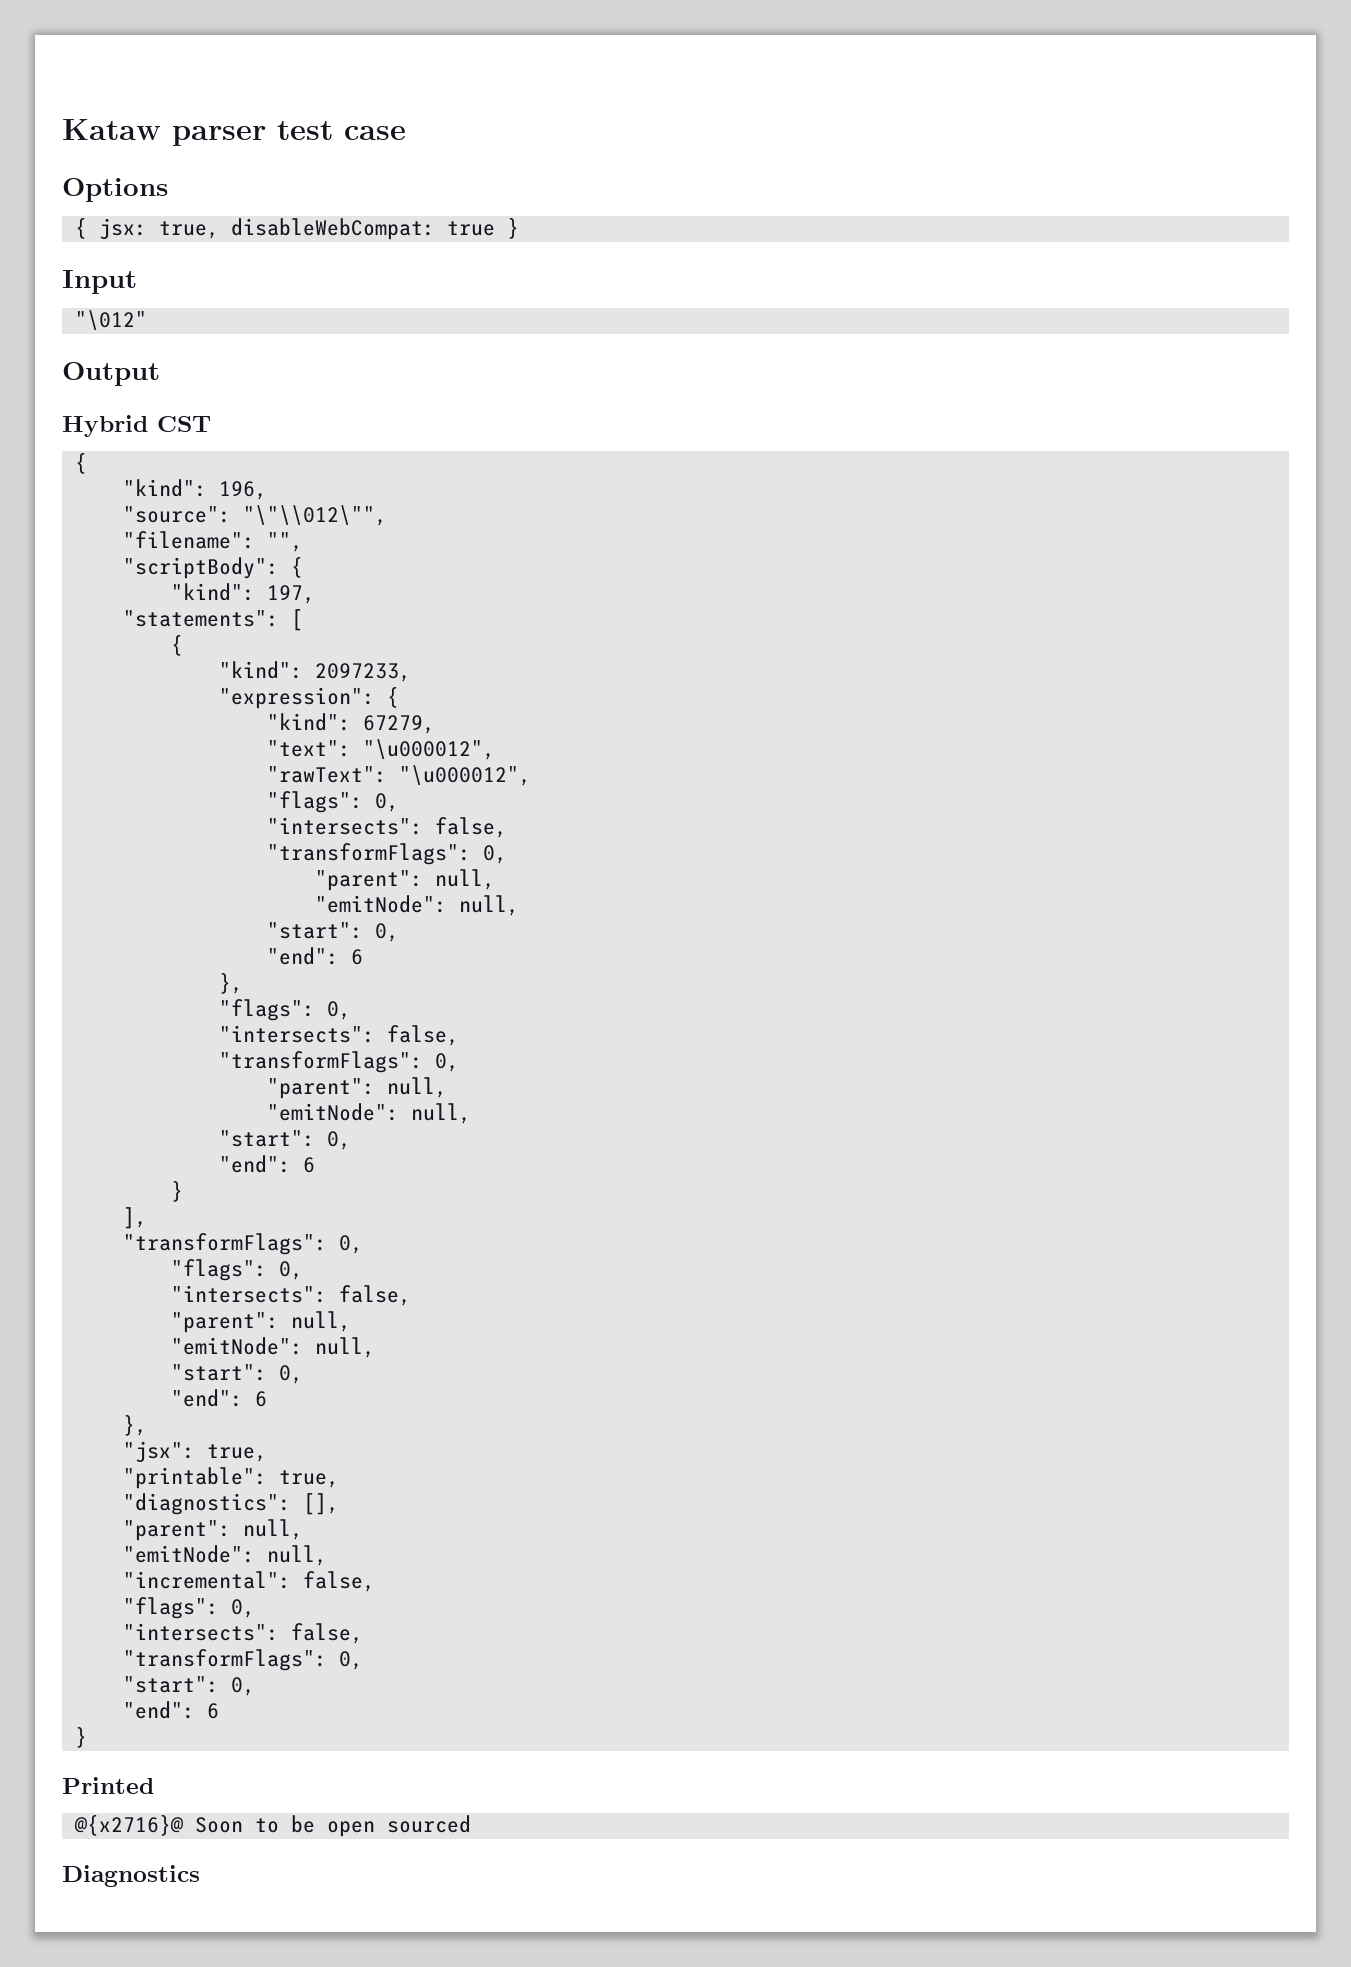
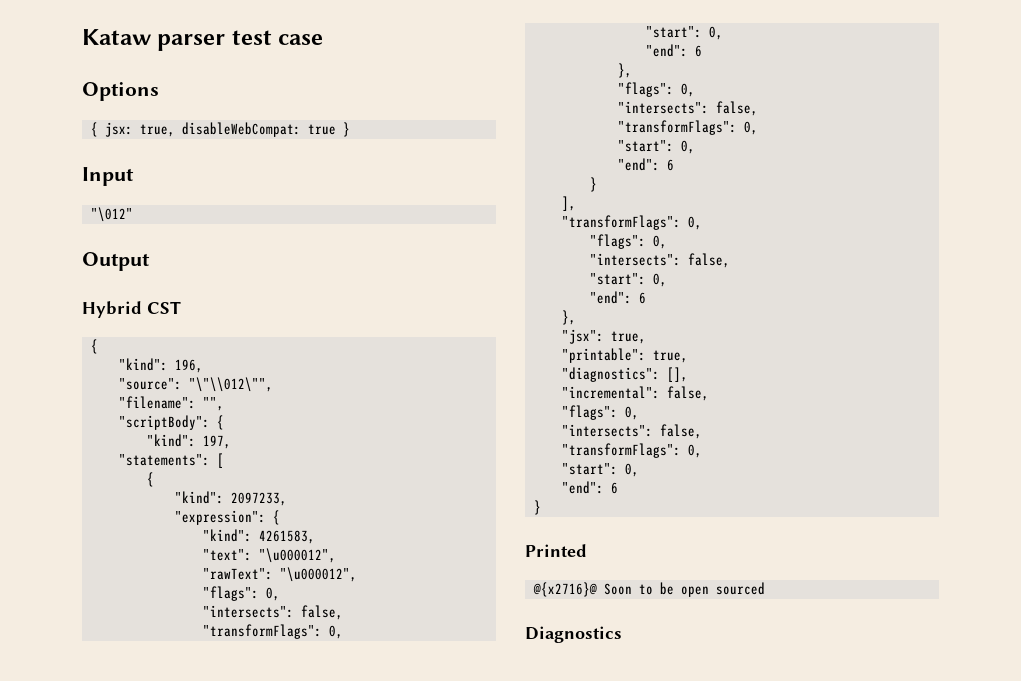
[362,715,435,734] 67279, -> [259,530,316,544] 4261583,
[314,869,495,891] [314,895,519,916] // "parent": null, // "emitNode": null, -> (344, 632) none
[266,1077,447,1099] [266,1103,471,1124] // "parent": null, // "emitNode": null, -> (759, 128) none
[170,1311,351,1333] [170,1337,375,1358] // "parent": null, // "emitNode": null, -> (731, 260) none
[122,1519,303,1541] [122,1545,327,1566] // "parent": null, // "emitNode": null, -> (689, 374) none

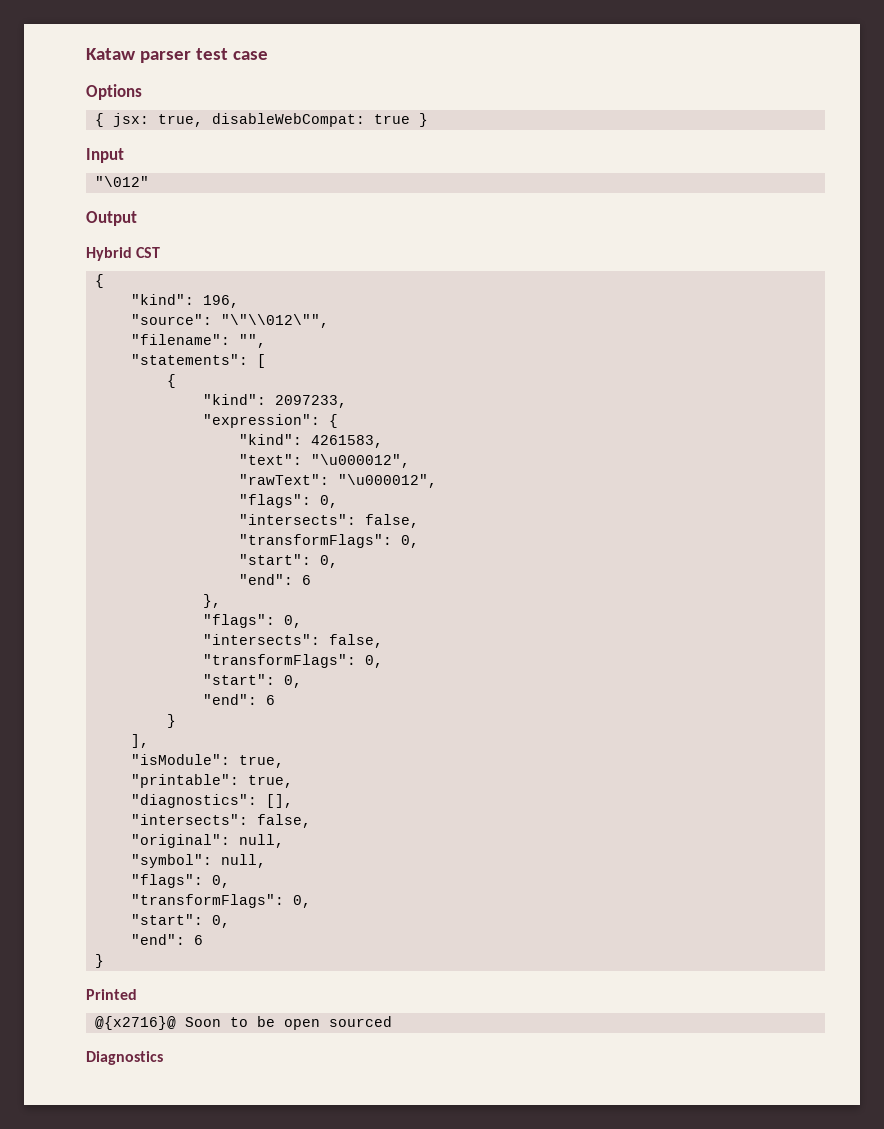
[119,415,225,430] [147,434,232,449] // "scriptBody": { // "kind": 197, -> (266, 341) none
[562,215,703,230] [590,234,668,249] [590,253,731,268] [590,273,668,287] [590,291,647,304] [562,310,577,325] [562,329,605,344] "transformFlags": 0, // "flags": 0, // "intersects": false, // "start": 0, // "end": 6 // }, // "jsx": -> [130,754,230,765] "isModule":
[562,386,710,401] [562,405,640,420] [562,424,703,439] "incremental": false, // "flags": 0, // "intersects": false, -> [130,814,311,828] [130,834,284,848] [130,854,266,868] [130,874,230,888] "intersects": false, // "original": null, // "symbol": null, // "flags": 0,

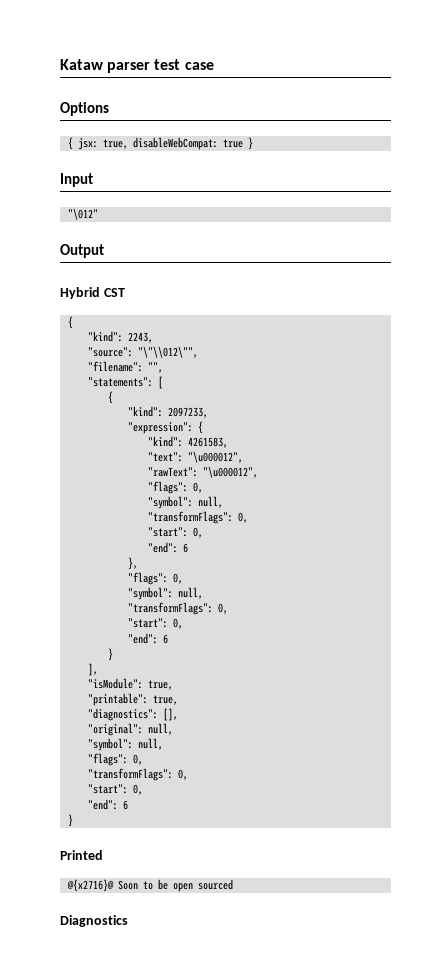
[202,295,239,308] 196, -> [127,332,153,343] 2243,
[238,514,419,528] "intersects": false, -> [147,496,223,509] "symbol": null,
[202,634,383,648] "intersects": false, -> [127,587,203,600] "symbol": null,
[130,814,311,828] // "intersects": false, -> (178, 714) none

